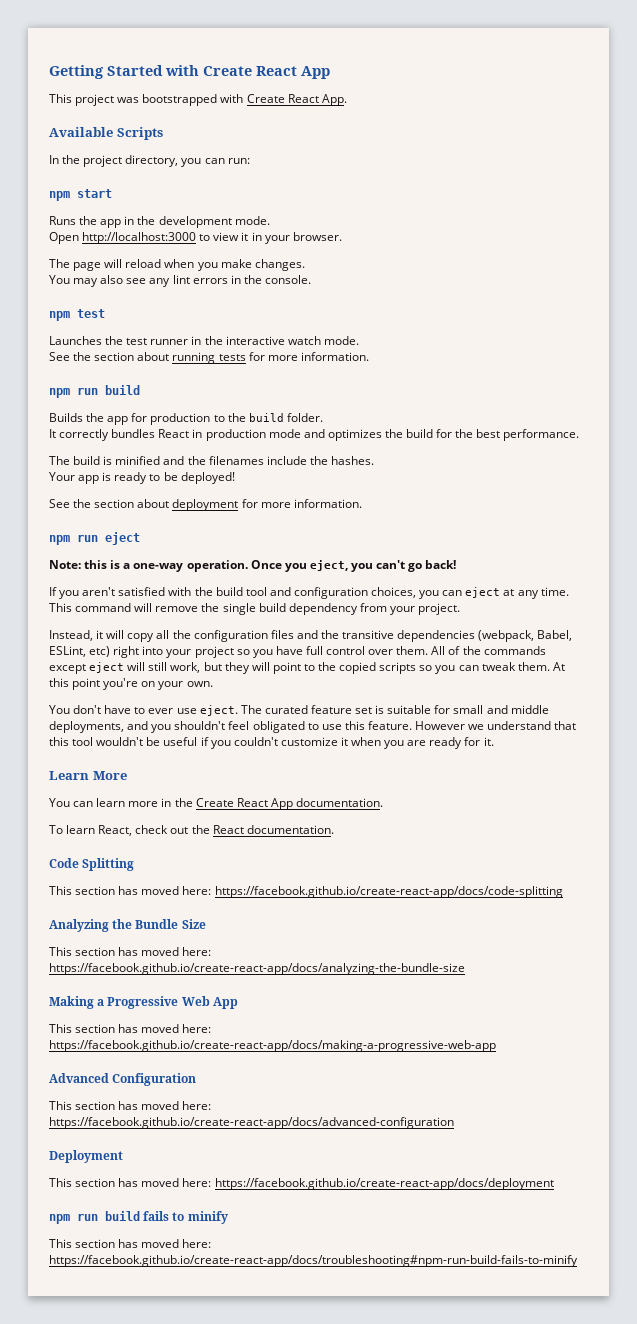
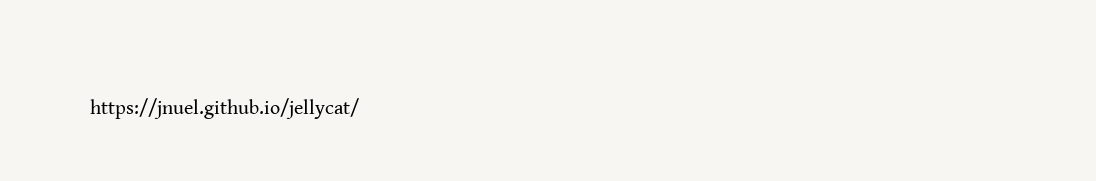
[49,65,330,79] [49,94,347,106] [49,127,163,140] [49,155,250,167] [49,189,112,201] [49,216,270,228] [49,232,342,244] [49,259,305,271] [49,275,311,287] [49,309,105,321] [49,336,359,345] [49,352,369,364] [49,385,140,398] [49,413,323,425] [49,429,580,441] [49,456,374,465] [49,472,235,484] [49,499,362,511] [49,532,140,545] [49,560,457,572] [49,587,569,599] [49,603,461,615] [49,630,573,642] [49,646,546,658] [49,662,565,674] [49,678,213,690] [49,705,549,716] [49,721,577,733] [49,737,494,749] [49,771,127,780] [49,798,383,810] [49,825,334,836] [49,858,135,871] [49,886,563,898] [49,919,206,932] [49,947,212,956] [49,963,465,975] [49,996,238,1009] [49,1024,212,1033] [49,1040,496,1052] [49,1073,197,1086] [49,1101,212,1110] [49,1117,454,1129] [49,1150,123,1163] [49,1178,554,1190] [49,1211,228,1224] [49,1239,212,1248] [49,1255,578,1267] Getting Started with Create React App // This project was bootstrapped with Create React App. // Available Scripts // In the project directory, you can run: // npm start // Runs the app in the development mode. // Open http://localhost:3000 to view it in your browser. // The page will reload when you make changes. // You may also see any lint errors in the console. // npm test // Launches the test runner in the interactive watch mode. // See the section about running tests for more information. // npm run build // Builds the app for production to the build folder. // It correctly bundles React in production mode and optimizes the build for the best performance. // The build is minified and the filenames include the hashes. // Your app is ready to be deployed! // See the section about deployment for more information. // npm run eject // Note: this is a one-way operation. Once you eject, you can't go back! // If you aren't satisfied with the build tool and configuration choices, you can eject at any time. This command will remove the single build dependency from your project. // Instead, it will copy all the configuration files and the transitive dependencies (webpack, Babel, ESLint, etc) right into your project so you have full control over them. All of the commands except eject will still work, but they will point to the copied scripts so you can tweak them. At this point you're on your own. // You don't have to ever use eject. The curated feature set is suitable for small and middle deployments, and you shouldn't feel obligated to use this feature. However we understand that this tool wouldn't be useful if you couldn't customize it when you are ready for it. // Learn More // You can learn more in the Create React App documentation. // To learn React, check out the React documentation. // Code Splitting // This section has moved here: https://facebook.github.io/create-react-app/docs/code-splitting // Analyzing the Bundle Size // This section has moved here: https://facebook.github.io/create-react-app/docs/analyzing-the-bundle-size // Making a Progressive Web App // This section has moved here: https://facebook.github.io/create-react-app/docs/making-a-progressive-web-app // Advanced Configuration // This section has moved here: https://facebook.github.io/create-react-app/docs/advanced-configuration // Deployment // This section has moved here: https://facebook.github.io/create-react-app/docs/deployment // npm run build fails to minify // This section has moved here: https://facebook.github.io/create-react-app/docs/troubleshooting#npm-run-build-fails-to-minify -> [90,98,359,119] https://jnuel.github.io/jellycat/

